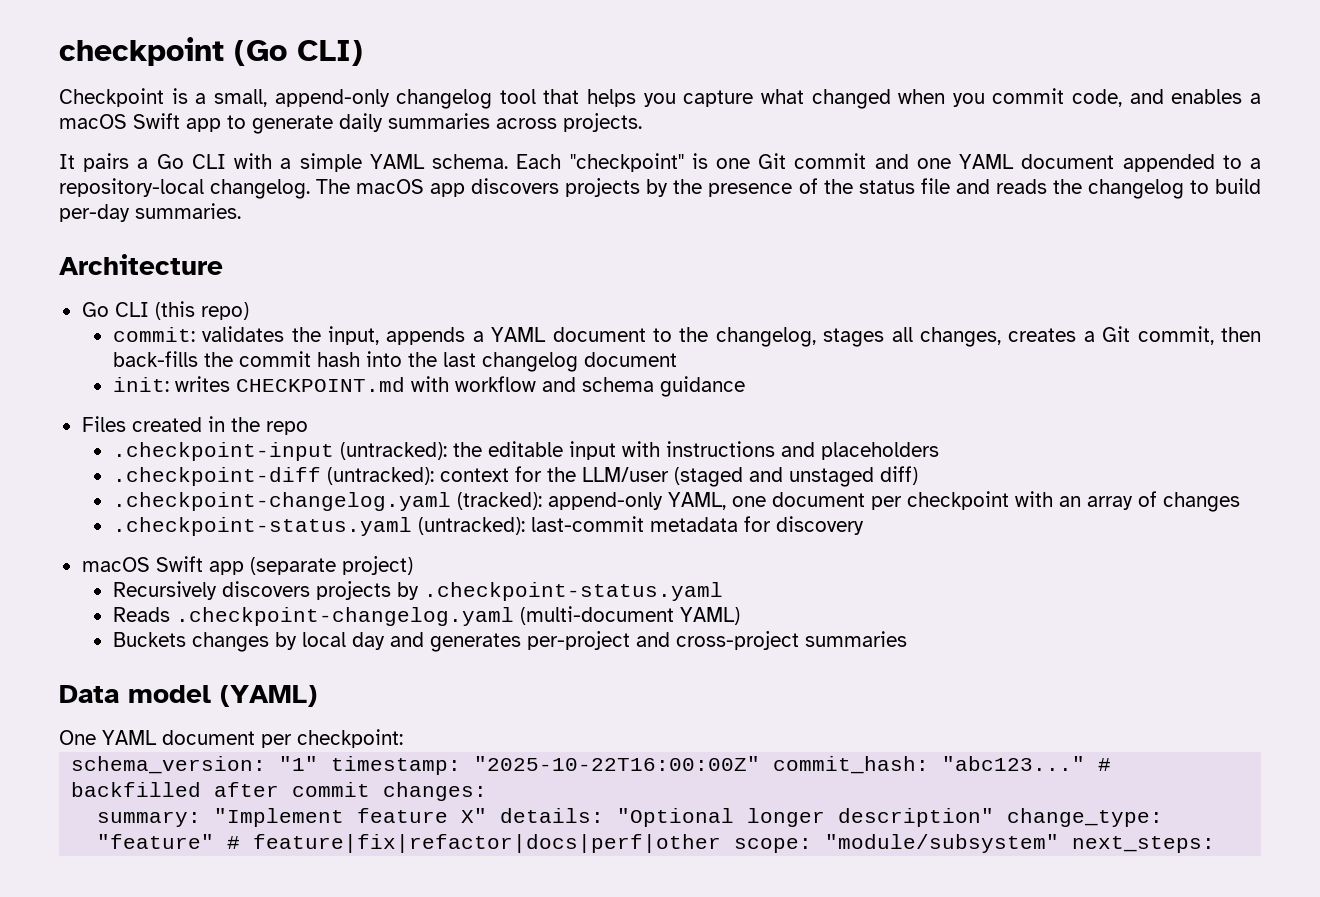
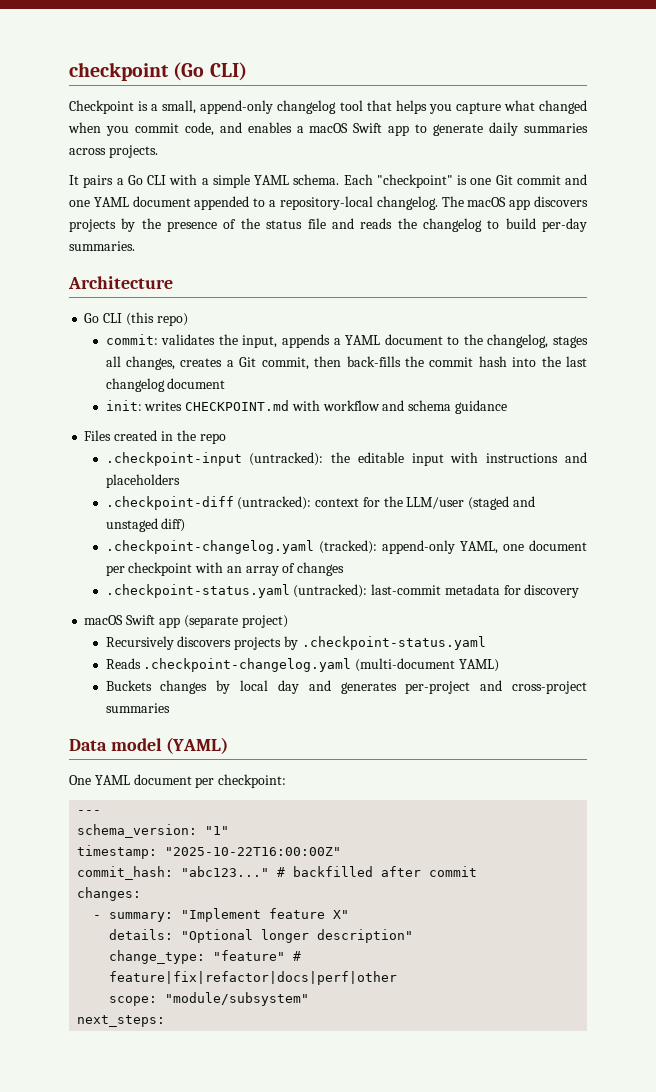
(403, 738) none -> [77,810,102,814] // ---
(319, 763) none -> (230, 830) //
(761, 763) none -> (342, 851) //
(371, 789) none -> (478, 871) //
(488, 791) none -> [93,915,102,919] -
(488, 815) none -> (350, 914) //
(995, 817) none -> (414, 936) //
(722, 843) none -> (398, 978) //
(1060, 843) none -> (310, 999) //

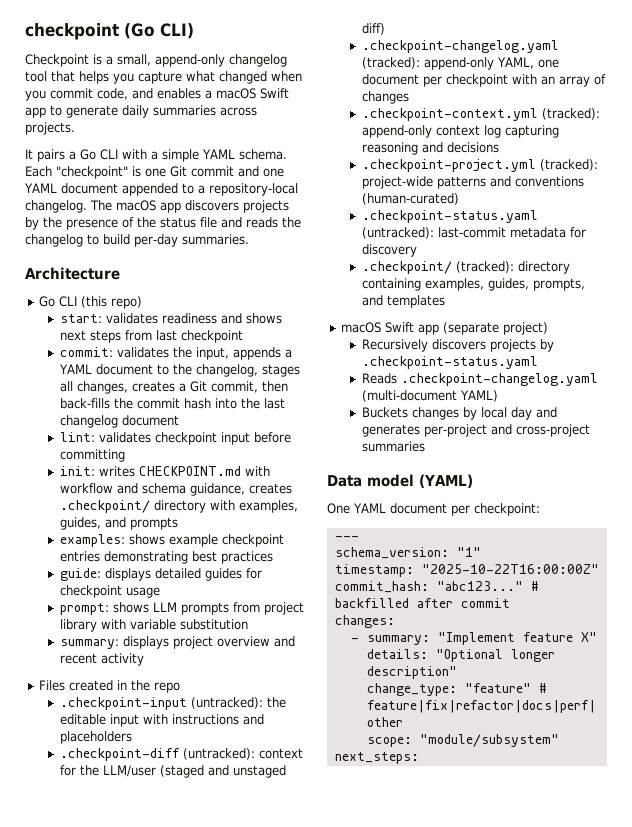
(188, 319) none -> [59,313,282,324] [59,330,243,343] // start: validates readiness and shows next steps from last checkpoint
(226, 383) none -> [59,432,291,445] [59,449,125,462] // lint: validates checkpoint input before committing
[455,400,508,414] guidance -> [189,483,292,496] [59,500,298,513] [59,517,178,530] [59,534,284,547] [59,551,273,564] [59,568,262,581] [59,585,160,598] [59,602,304,615] [59,619,248,632] [59,636,295,649] [59,653,144,666] guidance, creates .checkpoint/ directory with examples, guides, and prompts // examples: shows example checkpoint entries demonstrating best practices // guide: displays detailed guides for checkpoint usage // prompt: shows LLM prompts from project library with variable substitution // summary: displays project overview and recent activity
(345, 569) none -> [361,108,600,121] [361,125,559,138] [361,142,499,155] [361,159,598,172] [361,176,584,189] [361,193,459,205] // .checkpoint-context.yml (tracked): append-only context log capturing reasoning and decisions // .checkpoint-project.yml (tracked): project-wide patterns and conventions (human-curated)
(580, 591) none -> [361,261,570,274] [361,278,585,291] [361,295,445,308] // .checkpoint/ (tracked): directory containing examples, guides, prompts, and templates

